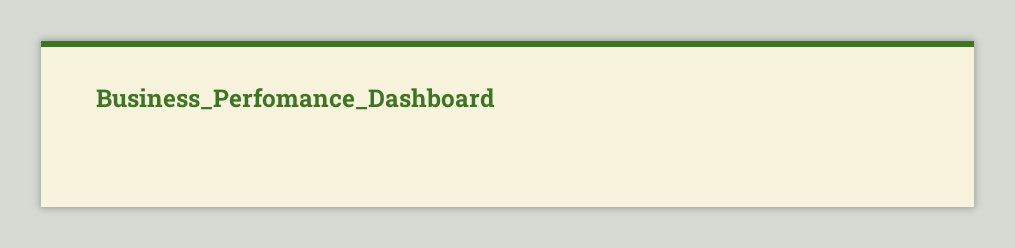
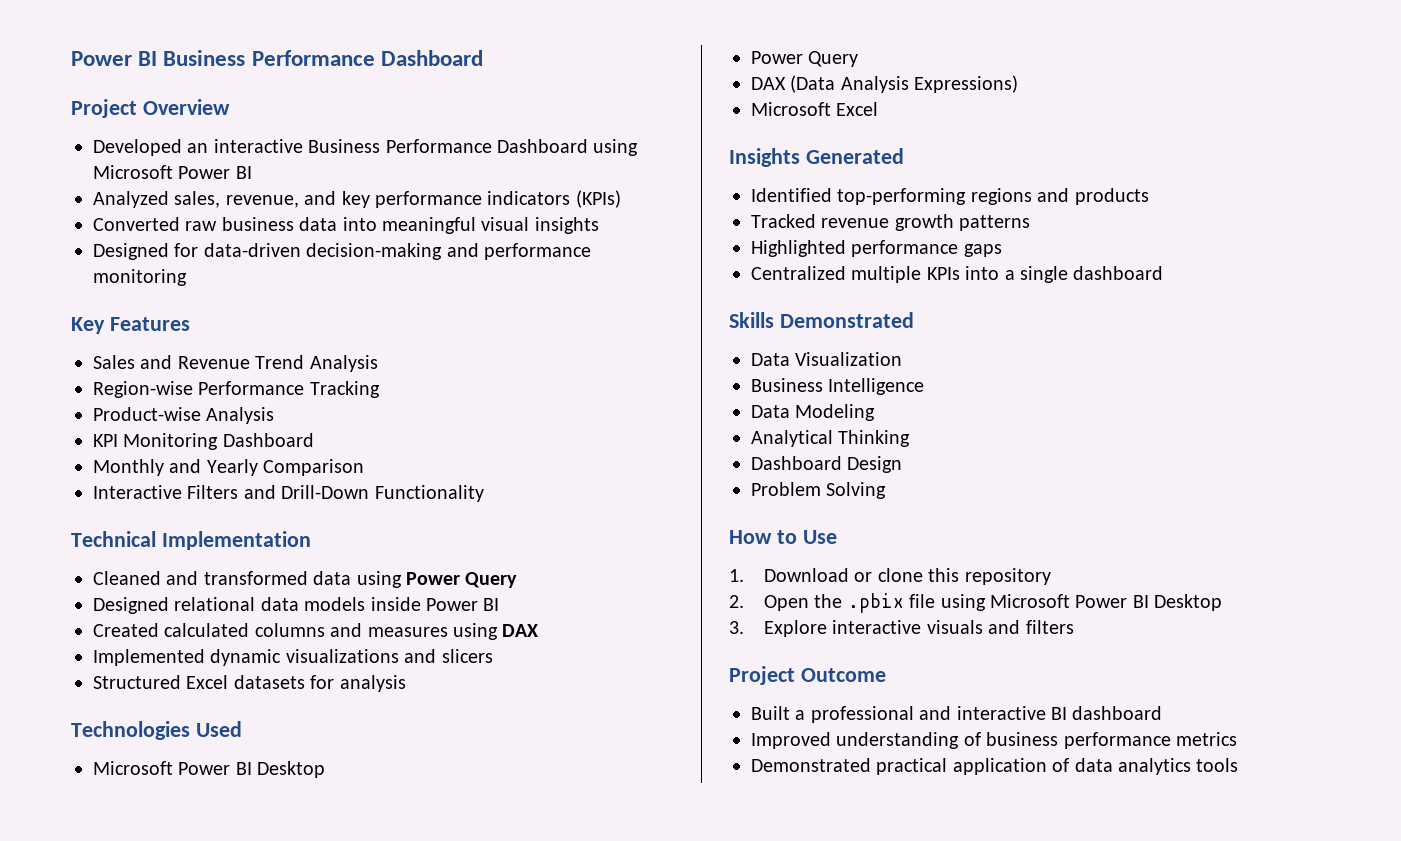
[96,88,495,110] Business_Perfomance_Dashboard -> [71,50,483,66] [71,99,230,118] [93,139,639,156] [93,165,252,179] [93,190,621,208] [93,217,599,234] [93,243,591,260] [93,269,187,286] [71,317,190,334] [93,355,378,372] [93,381,380,398] [93,407,275,424] [93,433,314,450] [93,459,365,476] [93,485,484,502] [71,531,311,550] [93,571,518,588] [93,597,500,614] [93,623,539,640] [93,649,493,666] [93,675,406,692] [71,721,242,740] [93,761,326,778] [751,51,859,67] [751,75,1019,93] [751,102,879,116] [729,148,904,167] [751,188,1149,205] [751,214,1031,231] [751,240,1002,257] [751,266,1164,283] [729,312,914,328] [751,352,903,366] [751,378,925,395] [751,404,876,421] [751,430,911,447] [751,456,903,473] [751,482,887,499] [729,530,837,544] [729,568,1051,585] [729,593,1223,613] [729,620,1074,637] [729,666,886,685] [751,706,1163,723] [751,732,1237,749] [751,758,1239,775] Power BI Business Performance Dashboard // Project Overview // Developed an interactive Business Performance Dashboard using Microsoft Power BI // Analyzed sales, revenue, and key performance indicators (KPIs) // Converted raw business data into meaningful visual insights // Designed for data-driven decision-making and performance monitoring // Key Features // Sales and Revenue Trend Analysis // Region-wise Performance Tracking // Product-wise Analysis // KPI Monitoring Dashboard // Monthly and Yearly Comparison // Interactive Filters and Drill-Down Functionality // Technical Implementation // Cleaned and transformed data using Power Query // Designed relational data models inside Power BI // Created calculated columns and measures using DAX // Implemented dynamic visualizations and slicers // Structured Excel datasets for analysis // Technologies Used // Microsoft Power BI Desktop // Power Query // DAX (Data Analysis Expressions) // Microsoft Excel // Insights Generated // Identified top-performing regions and products // Tracked revenue growth patterns // Highlighted performance gaps // Centralized multiple KPIs into a single dashboard // Skills Demonstrated // Data Visualization // Business Intelligence // Data Modeling // Analytical Thinking // Dashboard Design // Problem Solving // How to Use // 1. Download or clone this repository // 2. Open the .pbix file using Microsoft Power BI Desktop // 3. Explore interactive visuals and filters // Project Outcome // Built a professional and interactive BI dashboard // Improved understanding of business performance metrics // Demonstrated practical application of data analytics tools

